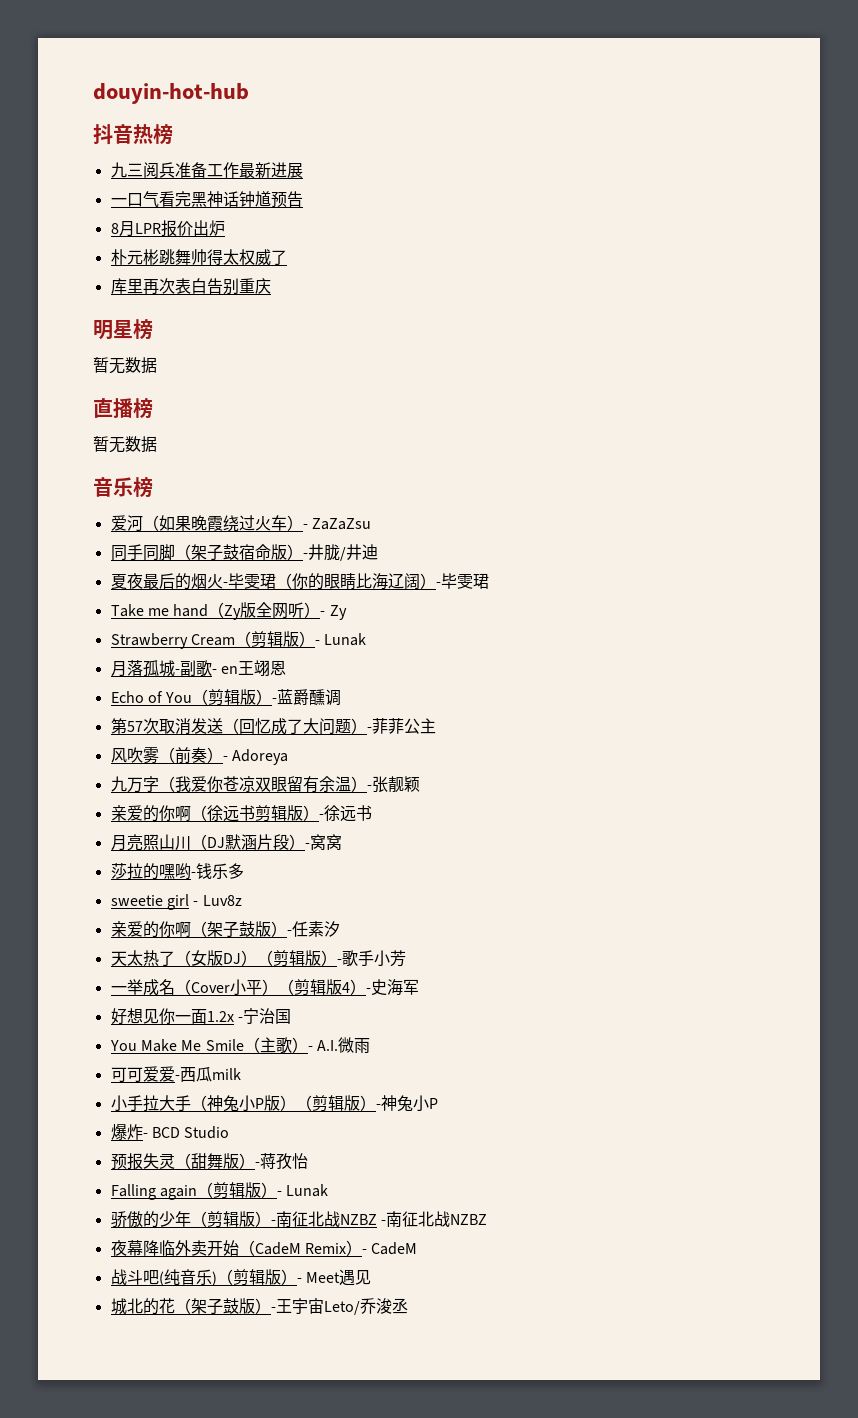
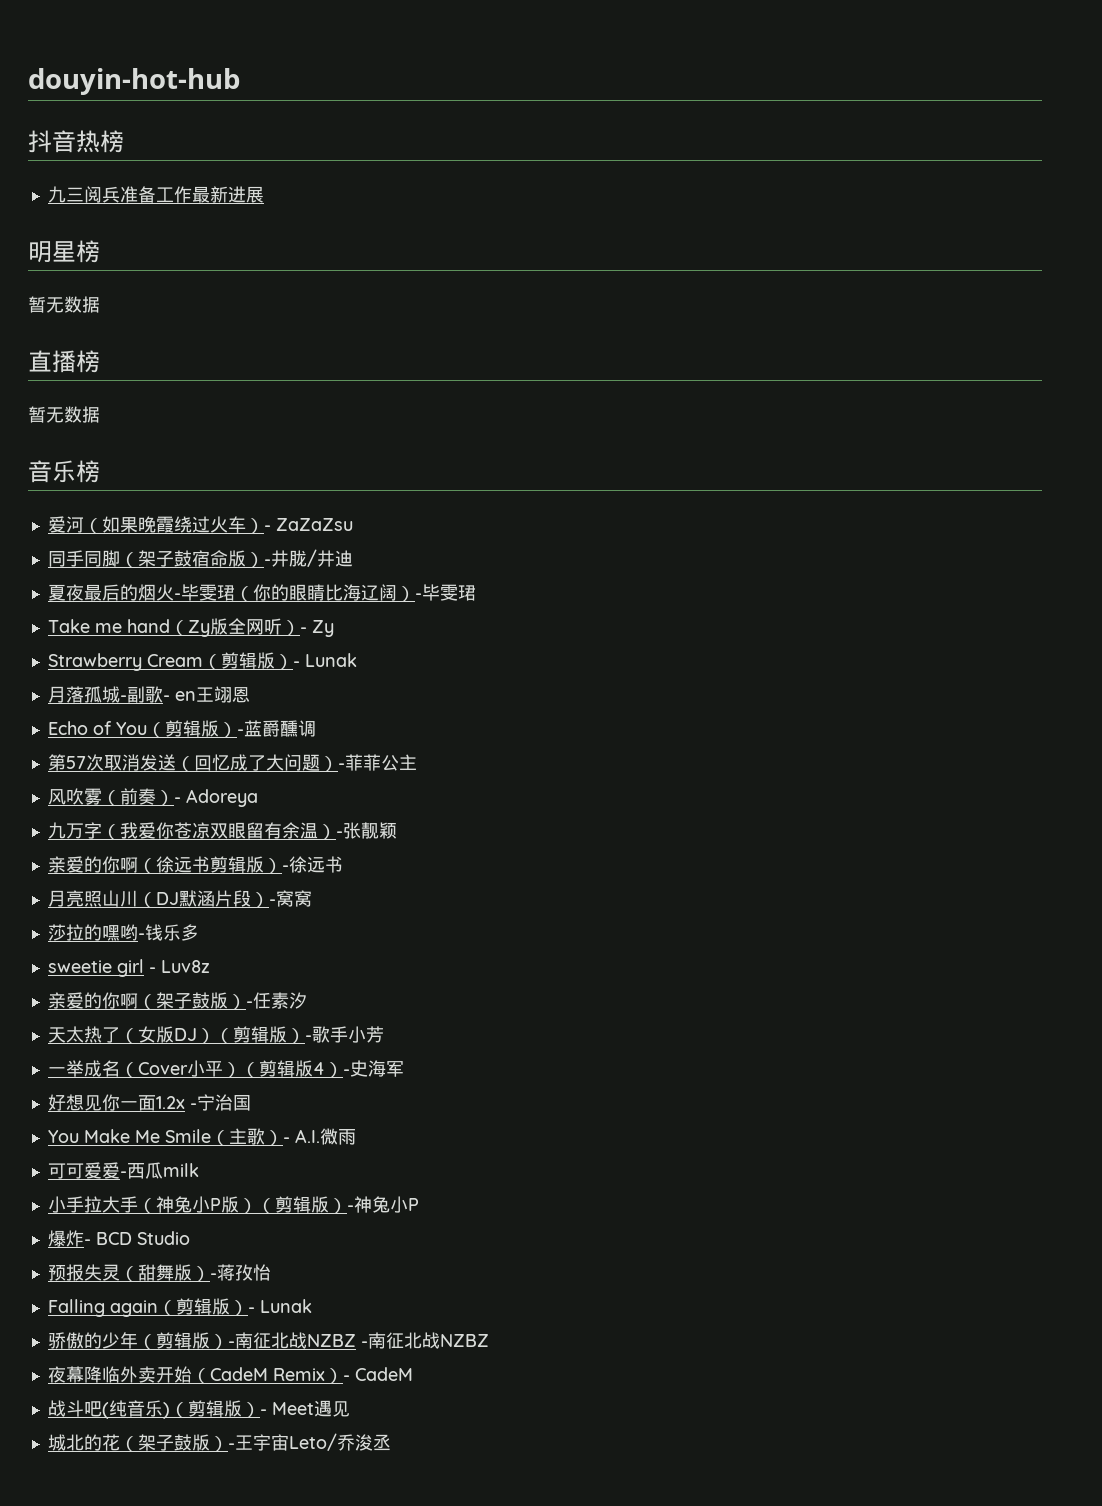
[110,191,303,208] [110,220,225,237] [110,249,287,265] [110,278,271,295] // 一口气看完黑神话钟馗预告 // 8月LPR报价出炉 // 朴元彬跳舞帅得太权威了 // 库里再次表白告别重庆 -> (264, 194) none

